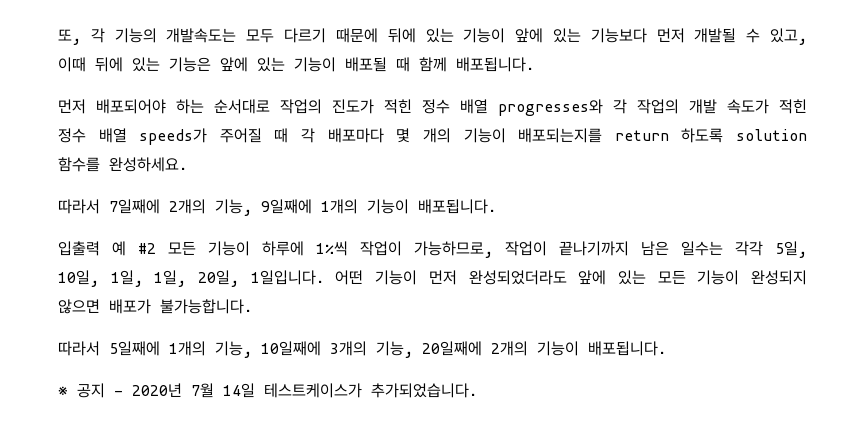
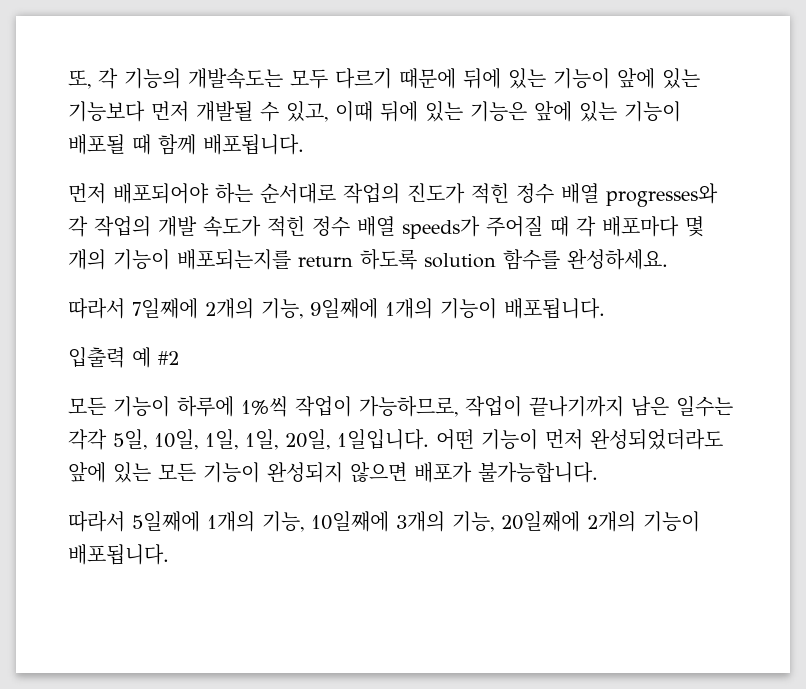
(156, 248) none -> (179, 358) //
[58,383,477,398] // ※ 공지 - 2020년 7월 14일 테스트케이스가 추가되었습니다. -> (169, 554) none

